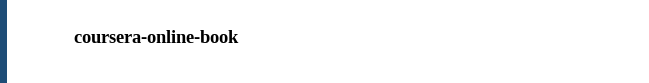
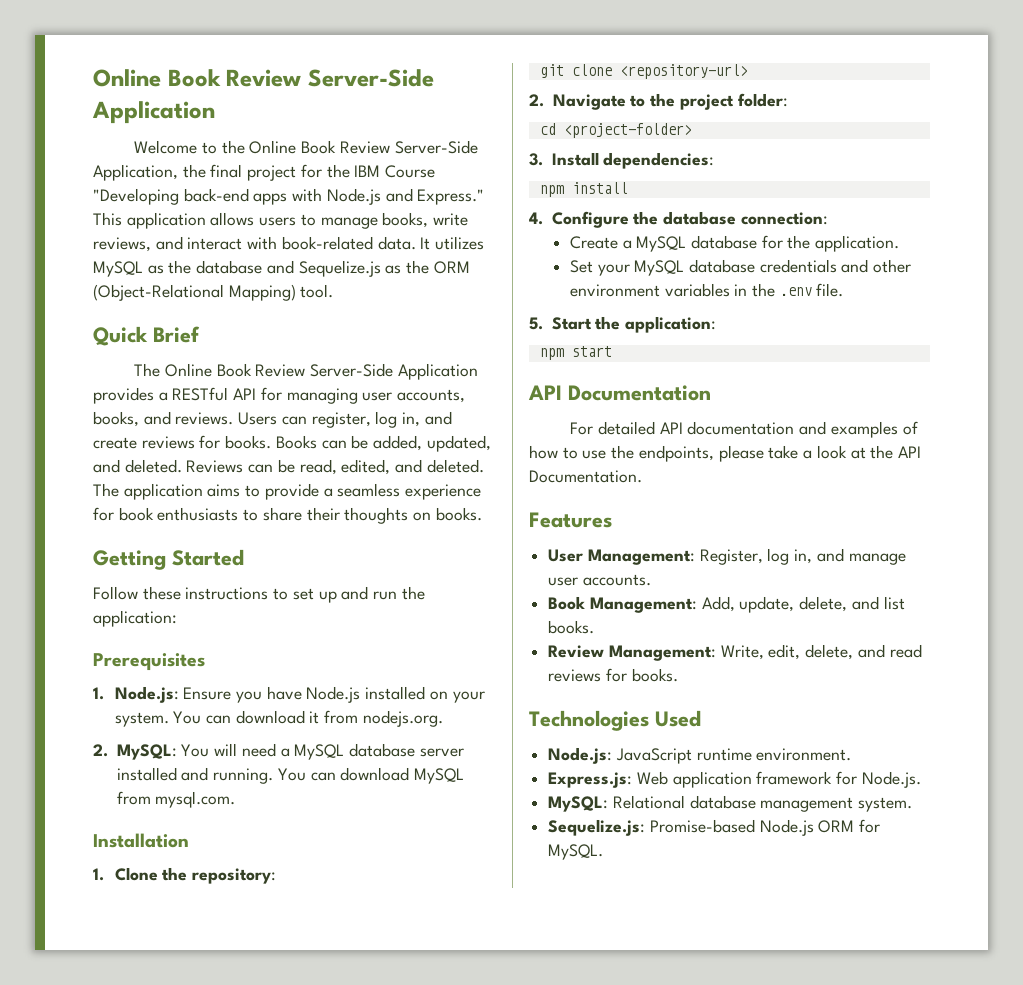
[74,30,239,43] coursera-online-book -> [93,69,434,87] [92,101,215,124] [134,140,478,154] [93,164,436,181] [93,188,485,205] [93,212,469,229] [93,236,485,252] [93,260,470,277] [93,284,334,301] [93,326,200,346] [134,363,478,380] [93,387,466,404] [93,411,452,428] [93,435,491,452] [93,459,484,475] [93,483,482,500] [93,507,482,524] [93,549,244,570] [93,586,425,603] [93,610,177,627] [93,653,205,671] [93,686,485,703] [114,710,443,727] [93,743,464,760] [116,767,465,784] [116,791,236,808] [93,833,189,848] [93,867,276,884] [539,64,748,79] [529,93,788,110] [539,123,692,138] [529,152,715,169] [539,182,628,197] [529,211,828,228] [569,235,900,252] [569,259,912,276] [569,283,844,297] [529,316,717,333] [539,346,612,360] [528,385,711,401] [570,421,918,438] [529,445,921,462] [529,470,642,483] [529,512,612,528] [548,548,906,565] [548,574,651,586] [548,596,905,613] [548,620,595,634] [548,644,922,661] [548,668,678,682] [529,710,701,731] [548,747,852,764] [548,771,921,788] [548,795,913,812] [548,819,881,836] [548,844,604,860] Online Book Review Server-Side Application // Welcome to the Online Book Review Server-Side Application, the final project for the IBM Course "Developing back-end apps with Node.js and Express." This application allows users to manage books, write reviews, and interact with book-related data. It utilizes MySQL as the database and Sequelize.js as the ORM (Object-Relational Mapping) tool. // Quick Brief // The Online Book Review Server-Side Application provides a RESTful API for managing user accounts, books, and reviews. Users can register, log in, and create reviews for books. Books can be added, updated, and deleted. Reviews can be read, edited, and deleted. The application aims to provide a seamless experience for book enthusiasts to share their thoughts on books. // Getting Started // Follow these instructions to set up and run the application: // Prerequisites // 1. Node.js: Ensure you have Node.js installed on your system. You can download it from nodejs.org. // 2. MySQL: You will need a MySQL database server installed and running. You can download MySQL from mysql.com. // Installation // 1. Clone the repository: // git clone <repository-url> // 2. Navigate to the project folder: // cd <project-folder> // 3. Install dependencies: // npm install // 4. Configure the database connection: // Create a MySQL database for the application. // Set your MySQL database credentials and other environment variables in the .env file. // 5. Start the application: // npm start // API Documentation // For detailed API documentation and examples of how to use the endpoints, please take a look at the API Documentation. // Features // User Management: Register, log in, and manage user accounts. // Book Management: Add, update, delete, and list books. // Review Management: Write, edit, delete, and read reviews for books. // Technologies Used // Node.js: JavaScript runtime environment. // Express.js: Web application framework for Node.js. // MySQL: Relational database management system. // Sequelize.js: Promise-based Node.js ORM for MySQL.

